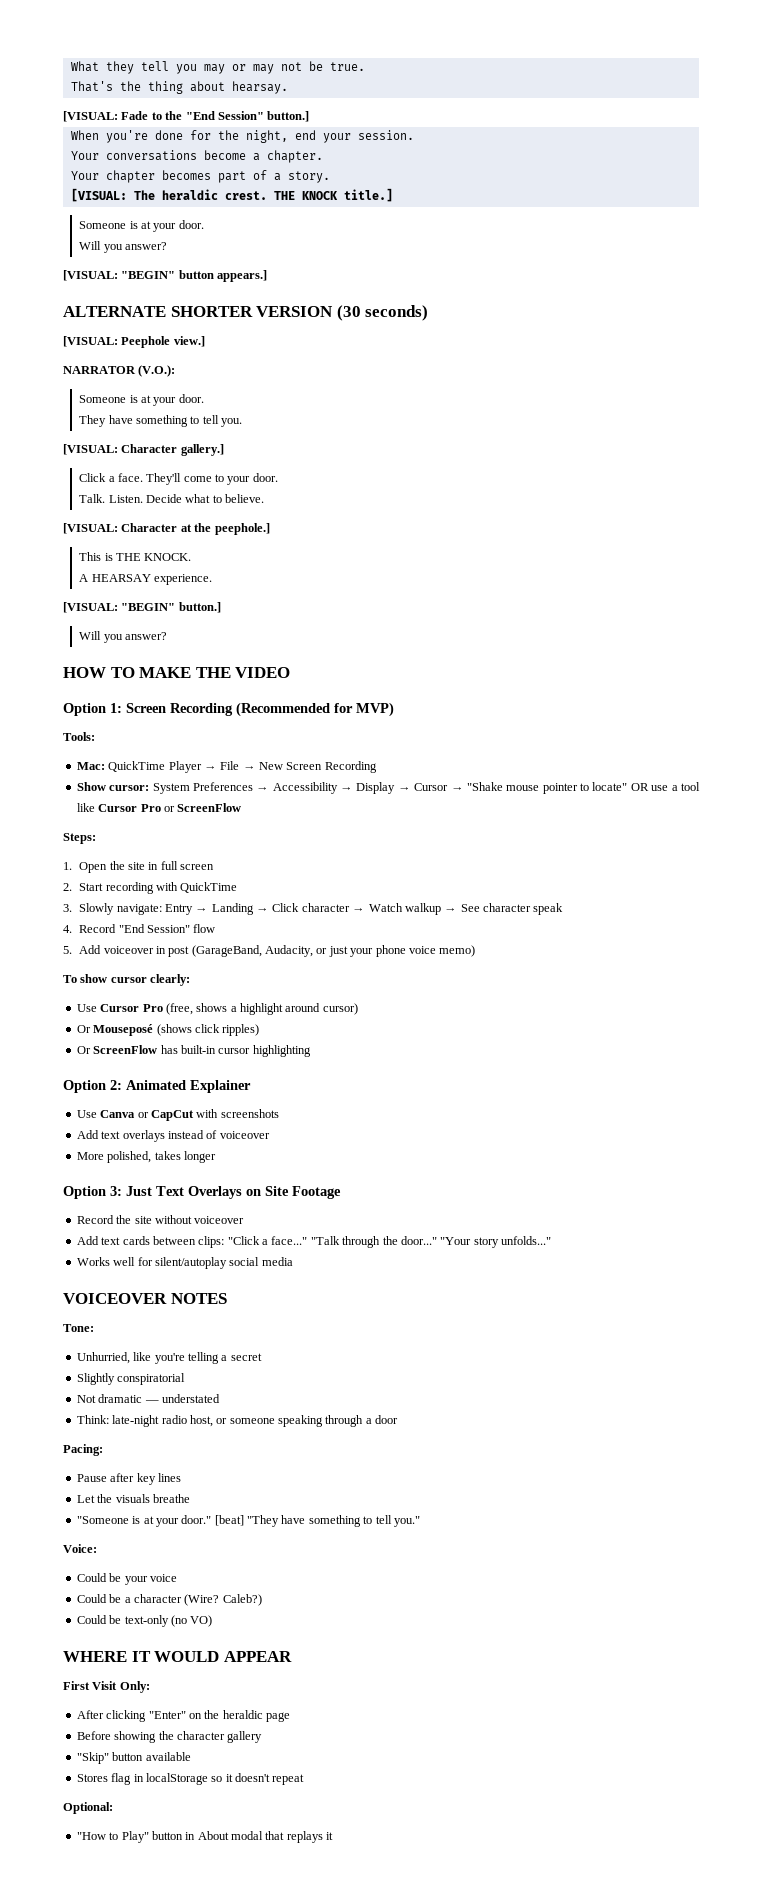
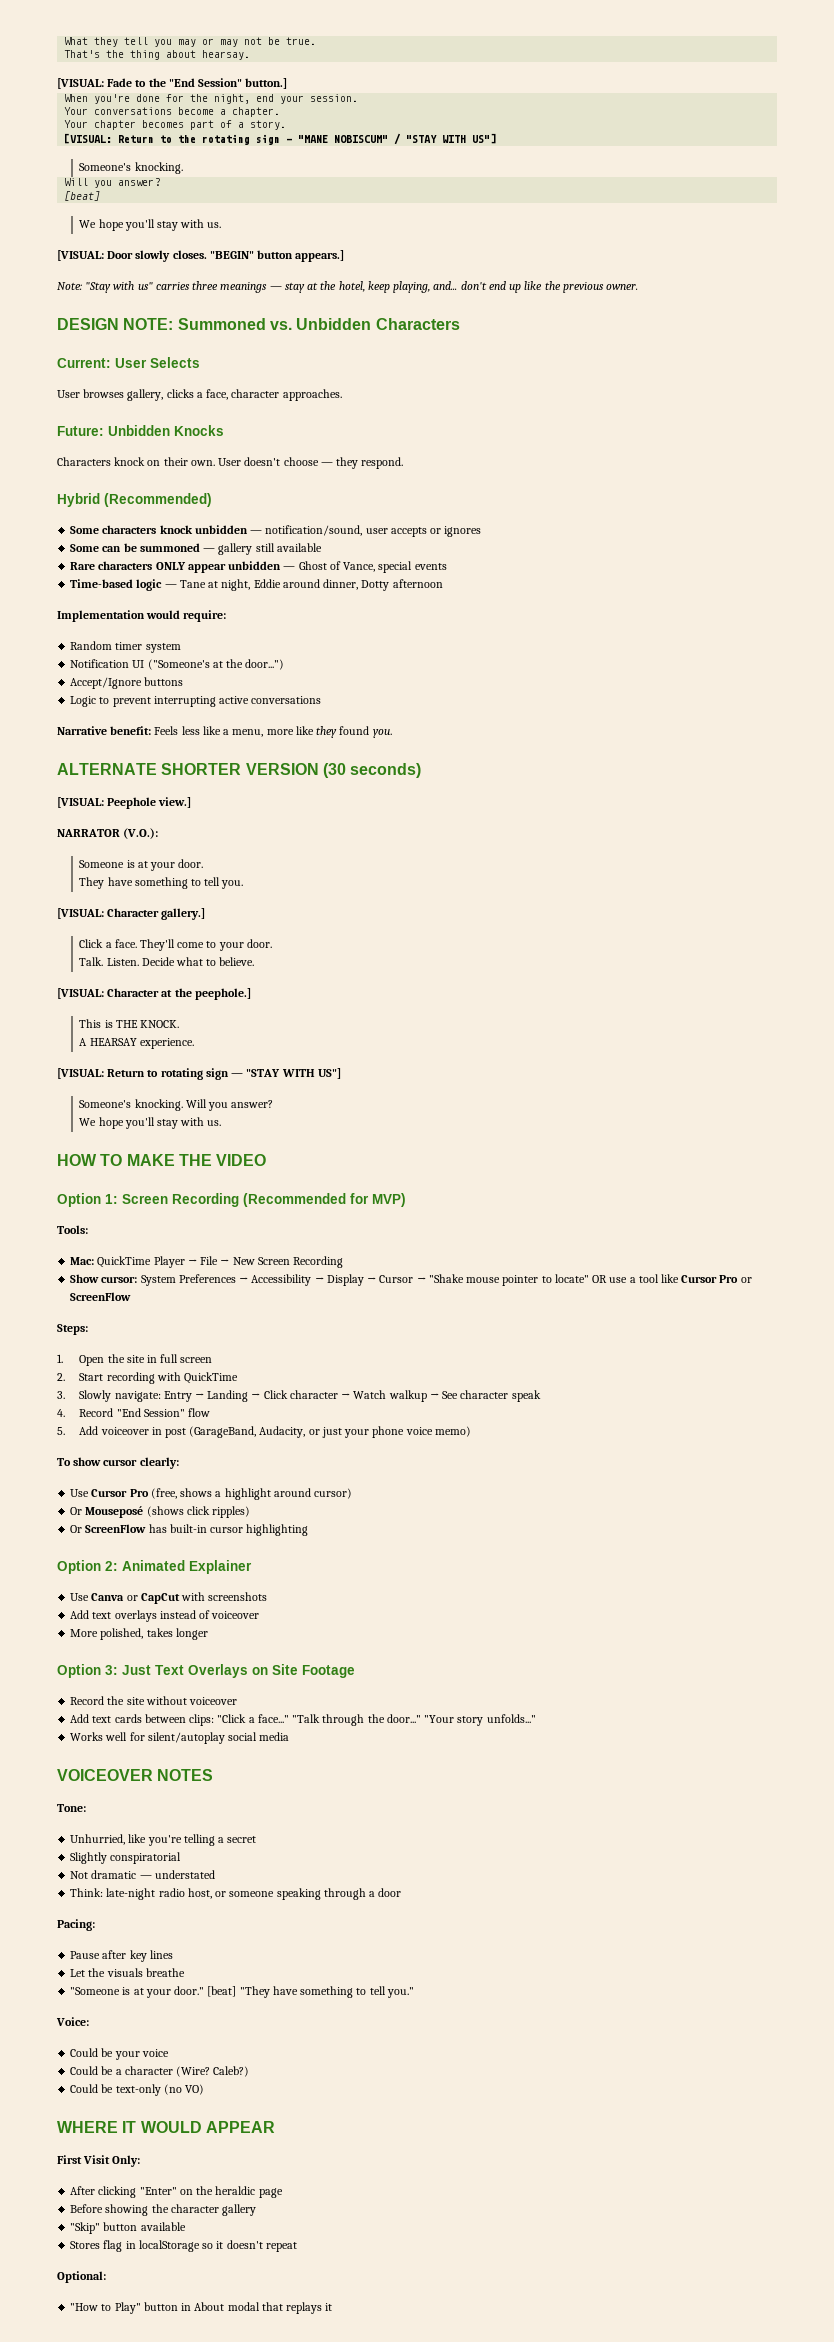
[133,188,393,202] [79,220,204,232] [79,241,167,253] [63,270,268,282] The heraldic crest. THE KNOCK title.] // Someone is at your door. // Will you answer? // [VISUAL: "BEGIN" button appears.] -> [118,133,497,145] [79,162,183,174] [64,178,161,188] [64,191,101,201] [79,219,222,231] [57,250,345,262] [57,281,639,293] [57,318,460,330] [57,357,200,368] [57,389,342,401] [57,425,224,436] [57,457,404,469] [57,493,212,507] [70,525,482,537] [70,543,322,555] [70,561,447,573] [70,579,443,591] [57,610,227,622] [70,641,181,653] [70,659,285,670] [70,677,184,689] [70,696,322,707] [57,726,392,738] Return to the rotating sign — "MANE NOBISCUM" / "STAY WITH US"] // Someone's knocking. // Will you answer? // [beat] // We hope you'll stay with us. // [VISUAL: Door slowly closes. "BEGIN" button appears.] // Note: "Stay with us" carries three meanings — stay at the hotel, keep playing, and... don't end up like the previous owner. // DESIGN NOTE: Summoned vs. Unbidden Characters // Current: User Selects // User browses gallery, clicks a face, character approaches. // Future: Unbidden Knocks // Characters knock on their own. User doesn't choose — they respond. // Hybrid (Recommended) // Some characters knock unbidden — notification/sound, user accepts or ignores // Some can be summoned — gallery still available // Rare characters ONLY appear unbidden — Ghost of Vance, special events // Time-based logic — Tane at night, Eddie around dinner, Dotty afternoon // Implementation would require: // Random timer system // Notification UI ("Someone's at the door...") // Accept/Ignore buttons // Logic to prevent interrupting active conversations // Narrative benefit: Feels less like a menu, more like they found you.
[121,602,221,613] [79,631,167,643] "BEGIN" button.] // Will you answer? -> [107,1068,341,1080] [79,1099,274,1111] [79,1117,222,1129] Return to rotating sign — "STAY WITH US"] // Someone's knocking. Will you answer? // We hope you'll stay with us.

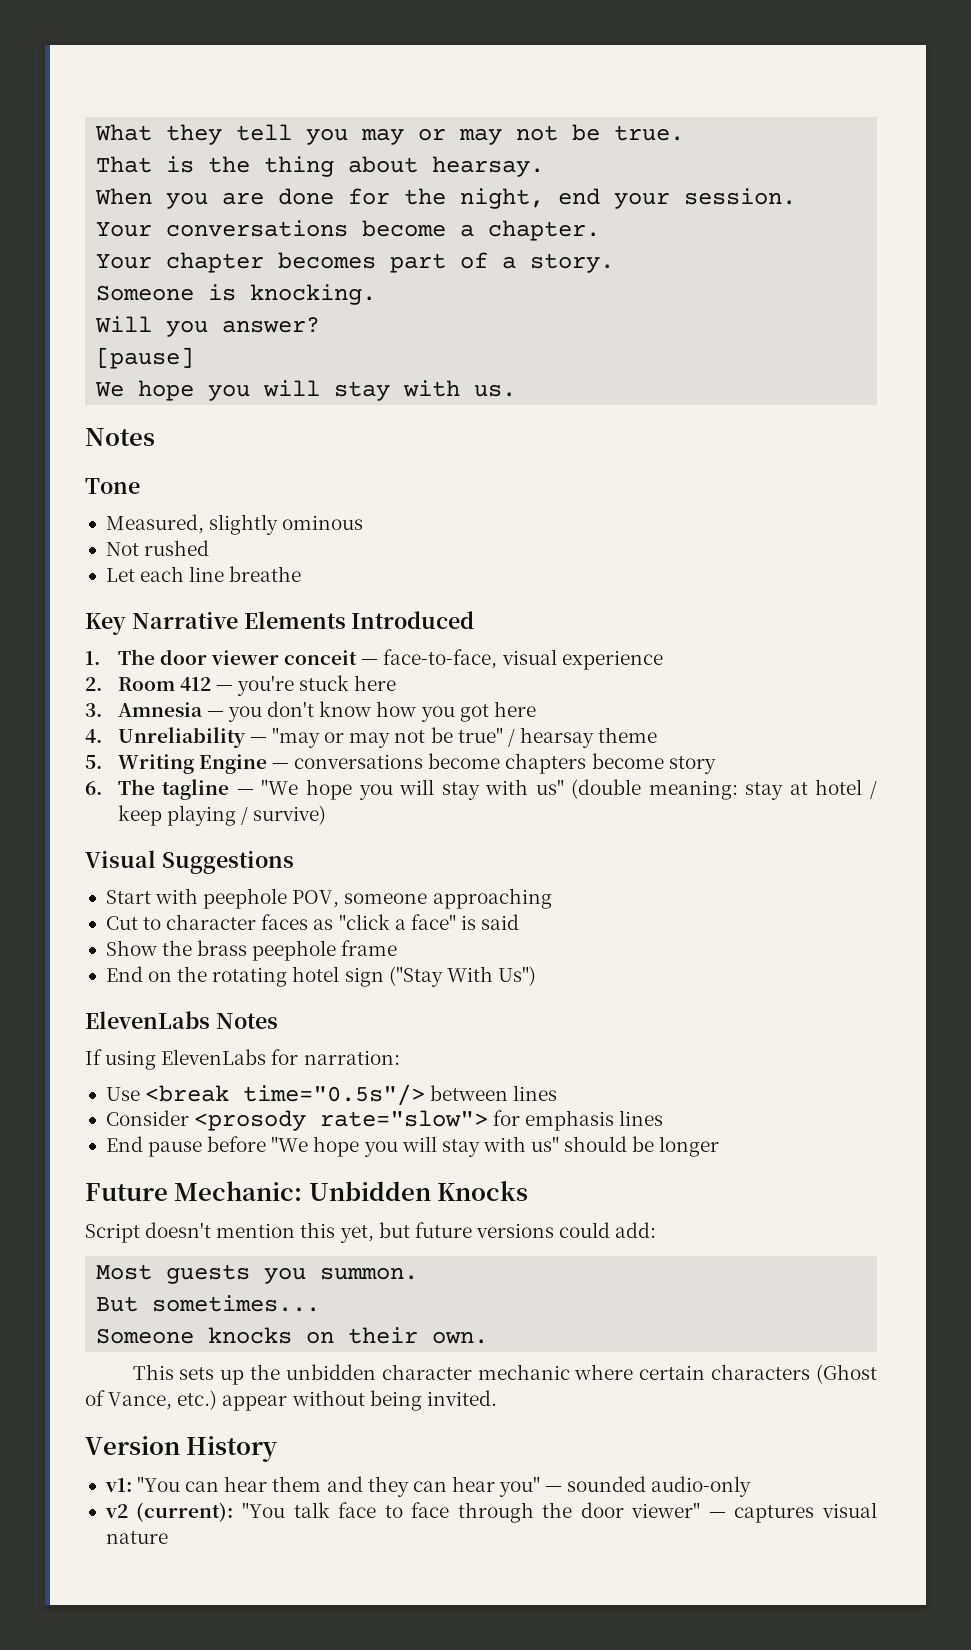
[64,50,101,58] That's -> [96,156,195,173] That is
[57,78,288,89] // [VISUAL: Fade to the "End Session" button.] -> (545, 166) none
[94,94,131,104] you're -> [166,192,265,209] you are
[64,133,497,145] [79,163,132,171] [VISUAL: Return to the rotating sign — "MANE NOBISCUM" / "STAY WITH US"] // Someone's -> [96,284,237,301] Someone is
[64,191,101,201] [79,219,222,231] [57,250,345,262] [57,281,639,293] [57,318,460,330] [57,357,200,368] [57,389,342,401] [57,425,224,436] [57,457,404,469] [57,493,212,507] [70,525,482,537] [70,543,322,555] [70,561,447,573] [70,579,443,591] [57,610,227,622] [70,641,181,653] [70,659,285,670] [70,677,184,689] [70,696,322,707] [57,726,392,738] [57,763,422,778] [57,797,192,809] [57,828,159,839] [79,859,204,871] [79,877,244,889] [57,908,206,920] [79,939,272,951] [79,957,255,966] [57,988,251,1000] [79,1019,180,1028] [79,1038,194,1049] [57,1068,341,1080] [79,1099,274,1111] [79,1117,222,1129] [57,1154,267,1166] [57,1193,406,1207] [57,1225,88,1234] [70,1256,344,1268] [70,1274,752,1286] [70,1292,132,1301] [57,1324,88,1335] [57,1354,213,1366] [57,1372,239,1384] [57,1390,541,1402] [57,1408,211,1417] [57,1426,471,1438] [57,1457,179,1469] [70,1488,353,1500] [70,1506,251,1518] [70,1524,309,1536] [57,1560,252,1574] [70,1592,268,1604] [70,1610,260,1622] [70,1628,208,1640] [57,1664,355,1678] [70,1696,238,1705] [70,1714,536,1726] [70,1732,290,1744] [57,1769,214,1781] [57,1804,86,1812] [70,1834,257,1846] [70,1852,182,1864] [70,1870,215,1879] [70,1888,402,1900] [57,1919,95,1931] [70,1950,173,1962] [70,1968,185,1977] [70,1986,414,1998] [56,2017,89,2026] [70,2048,169,2060] [70,2066,250,2077] [70,2084,205,2096] [57,2121,275,2133] [57,2155,141,2167] [70,2186,283,2198] [70,2204,257,2216] [70,2222,186,2234] [70,2240,297,2252] [57,2271,106,2283] [70,2302,333,2314] [beat] // We hope you'll stay with us. // [VISUAL: Door slowly closes. "BEGIN" button appears.] // Note: "Stay with us" carries three meanings — stay at the hotel, keep playing, and... don't end up like the previous owner. // DESIGN NOTE: Summoned vs. Unbidden Characters // Current: User Selects // User browses gallery, clicks a face, character approaches. // Future: Unbidden Knocks // Characters knock on their own. User doesn't choose — they respond. // Hybrid (Recommended) // Some characters knock unbidden — notification/sound, user accepts or ignores // Some can be summoned — gallery still available // Rare characters ONLY appear unbidden — Ghost of Vance, special events // Time-based logic — Tane at night, Eddie around dinner, Dotty afternoon // Implementation would require: // Random timer system // Notification UI ("Someone's at the door...") // Accept/Ignore buttons // Logic to prevent interrupting active conversations // Narrative benefit: Feels less like a menu, more like they found you. // ALTERNATE SHORTER VERSION (30 seconds) // [VISUAL: Peephole view.] // NARRATOR (V.O.): // Someone is at your door. // They have something to tell you. // [VISUAL: Character gallery.] // Click a face. They'll come to your door. // Talk. Listen. Decide what to believe. // [VISUAL: Character at the peephole.] // This is THE KNOCK. // A HEARSAY experience. // [VISUAL: Return to rotating sign — "STAY WITH US"] // Someone's knocking. Will you answer? // We hope you'll stay with us. // HOW TO MAKE THE VIDEO // Option 1: Screen Recording (Recommended for MVP) // Tools: // Mac: QuickTime Player → File → New Screen Recording // Show cursor: System Preferences → Accessibility → Display → Cursor → "Shake mouse pointer to locate" OR use a tool like Cursor Pro or ScreenFlow // Steps: // 1. Open the site in full screen // 2. Start recording with QuickTime // 3. Slowly navigate: Entry → Landing → Click character → Watch walkup → See character speak // 4. Record "End Session" flow // 5. Add voiceover in post (GarageBand, Audacity, or just your phone voice memo) // To show cursor clearly: // Use Cursor Pro (free, shows a highlight around cursor) // Or Mouseposé (shows click ripples) // Or ScreenFlow has built-in cursor highlighting // Option 2: Animated Explainer // Use Canva or CapCut with screenshots // Add text overlays instead of voiceover // More polished, takes longer // Option 3: Just Text Overlays on Site Footage // Record the site without voiceover // Add text cards between clips: "Click a face..." "Talk through the door..." "Your story unfolds..." // Works well for silent/autoplay social media // VOICEOVER NOTES // Tone: // Unhurried, like you're telling a secret // Slightly conspiratorial // Not dramatic — understated // Think: late-night radio host, or someone speaking through a door // Pacing: // Pause after key lines // Let the visuals breathe // "Someone is at your door." [beat] "They have something to tell you." // Voice: // Could be your voice // Could be a character (Wire? Caleb?) // Could be text-only (no VO) // WHERE IT WOULD APPEAR // First Visit Only: // After clicking "Enter" on the heraldic page // Before showing the character gallery // "Skip" button available // Stores flag in localStorage so it doesn't repeat // Optional: // "How to Play" button in About modal that replays it -> [96,347,195,369] [95,380,517,401] [85,428,155,446] [85,478,140,494] [105,514,364,535] [105,540,210,556] [105,566,302,582] [85,611,475,635] [85,649,663,670] [85,675,397,696] [85,701,536,722] [85,727,658,748] [85,753,716,774] [85,779,877,800] [117,805,327,826] [85,850,294,874] [105,888,552,909] [105,914,520,930] [105,940,398,961] [105,966,536,987] [85,1011,278,1029] [85,1049,400,1070] [105,1084,558,1106] [105,1110,664,1131] [105,1136,720,1157] [85,1181,529,1201] [85,1222,657,1243] [96,1264,419,1284] [96,1295,321,1312] [96,1327,489,1344] [132,1364,877,1385] [85,1390,497,1411] [85,1436,278,1462] [104,1476,752,1497] [104,1502,878,1523] [105,1531,168,1544] [pause] // We hope you will stay with us. // Notes // Tone // Measured, slightly ominous // Not rushed // Let each line breathe // Key Narrative Elements Introduced // 1. The door viewer conceit — face-to-face, visual experience // 2. Room 412 — you're stuck here // 3. Amnesia — you don't know how you got here // 4. Unreliability — "may or may not be true" / hearsay theme // 5. Writing Engine — conversations become chapters become story // 6. The tagline — "We hope you will stay with us" (double meaning: stay at hotel / keep playing / survive) // Visual Suggestions // Start with peephole POV, someone approaching // Cut to character faces as "click a face" is said // Show the brass peephole frame // End on the rotating hotel sign ("Stay With Us") // ElevenLabs Notes // If using ElevenLabs for narration: // Use <break time="0.5s"/> between lines // Consider <prosody rate="slow"> for emphasis lines // End pause before "We hope you will stay with us" should be longer // Future Mechanic: Unbidden Knocks // Script doesn't mention this yet, but future versions could add: // Most guests you summon. // But sometimes... // Someone knocks on their own. // This sets up the unbidden character mechanic where certain characters (Ghost of Vance, etc.) appear without being invited. // Version History // v1: "You can hear them and they can hear you" — sounded audio-only // v2 (current): "You talk face to face through the door viewer" — captures visual nature

